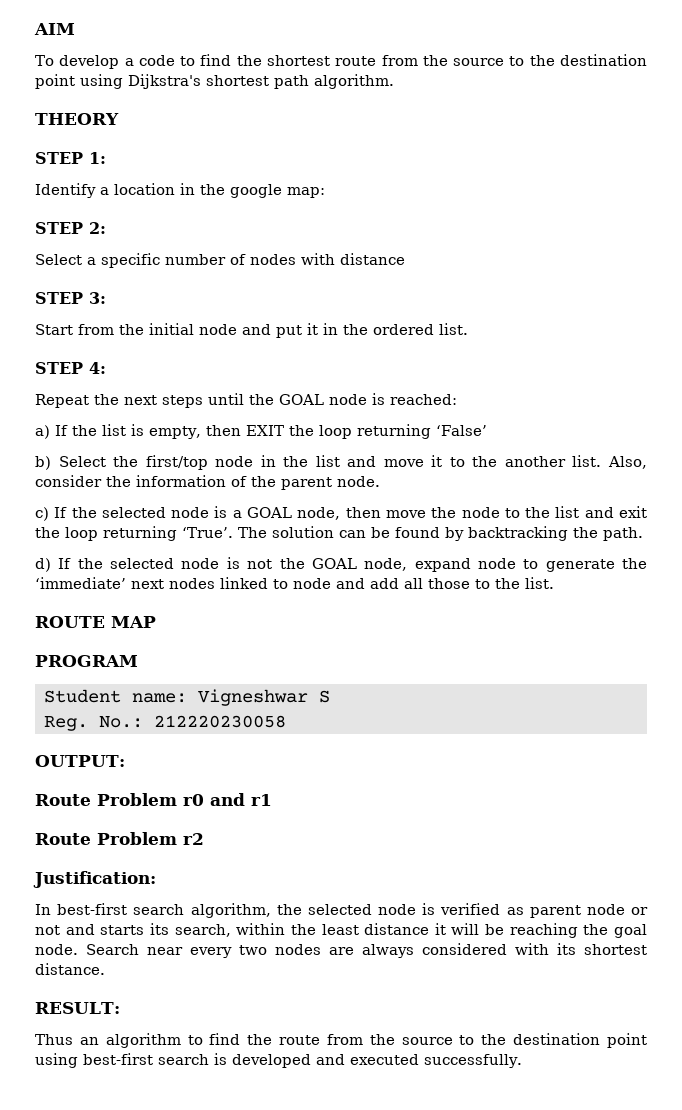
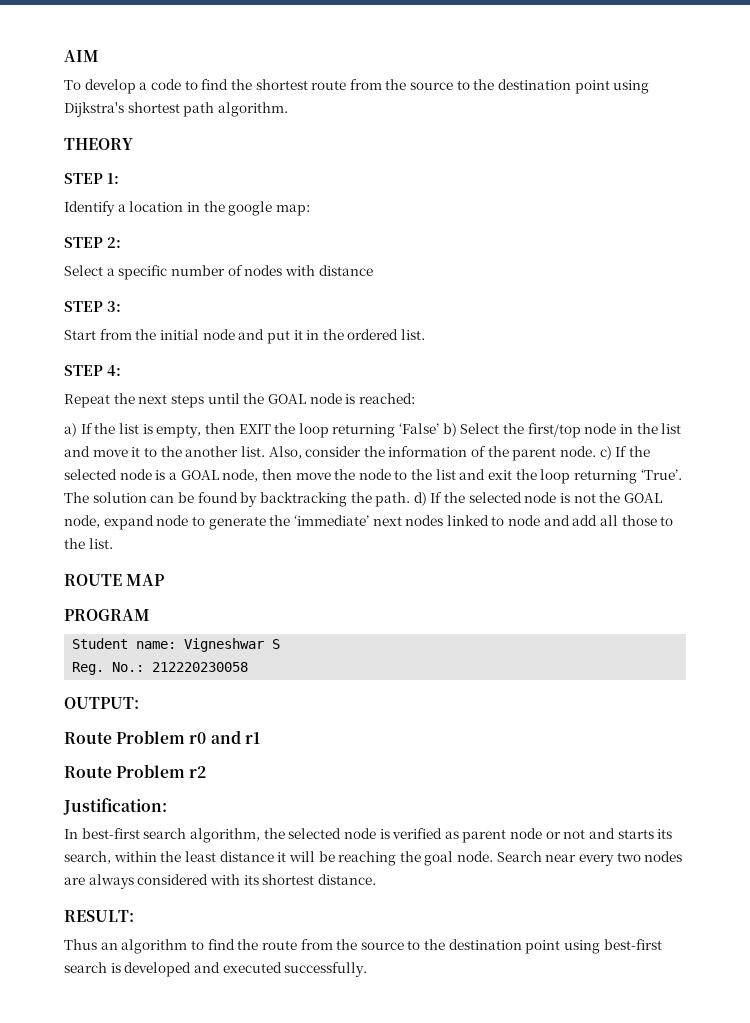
(487, 430) // -> (440, 428) none
(380, 481) // -> (597, 451) none
(643, 534) // -> (411, 499) none

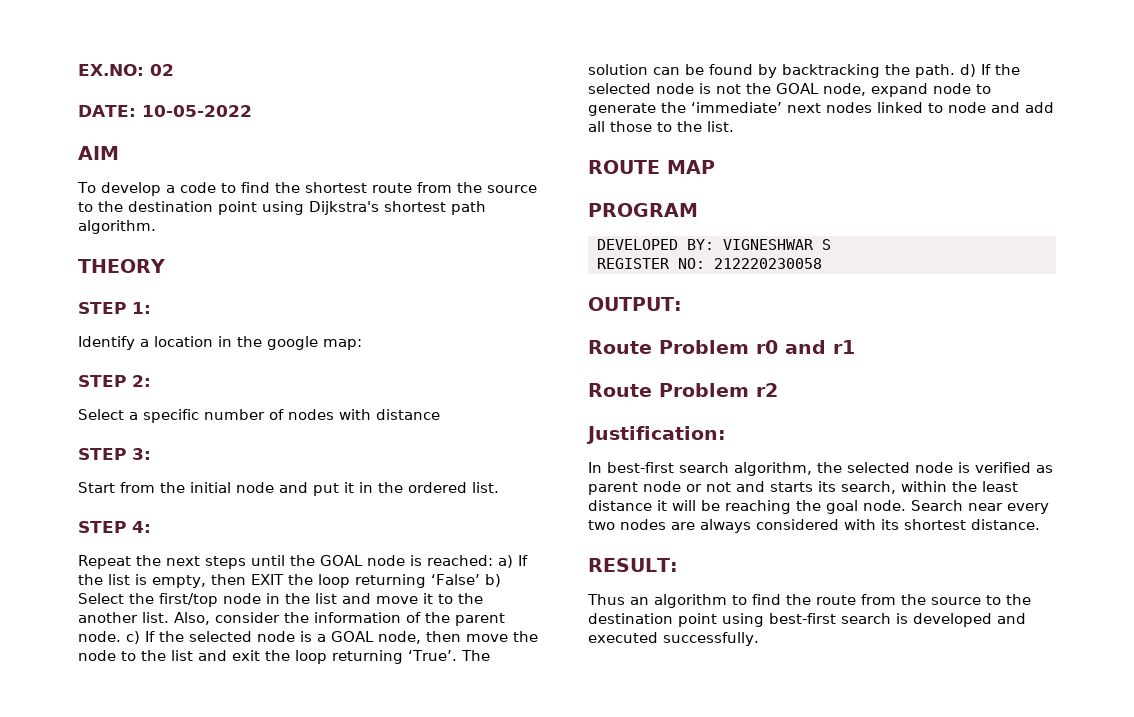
(64, 56) none -> [78,64,174,76] [78,105,252,117] EX.NO: 02 // DATE: 10-05-2022 //
(415, 398) // -> (493, 560) none
[72,638,265,652] Student name: Vigneshwar -> [597,239,814,250] DEVELOPED BY: VIGNESHWAR
[72,662,145,675] Reg. No.: -> [597,258,705,269] REGISTER NO:

